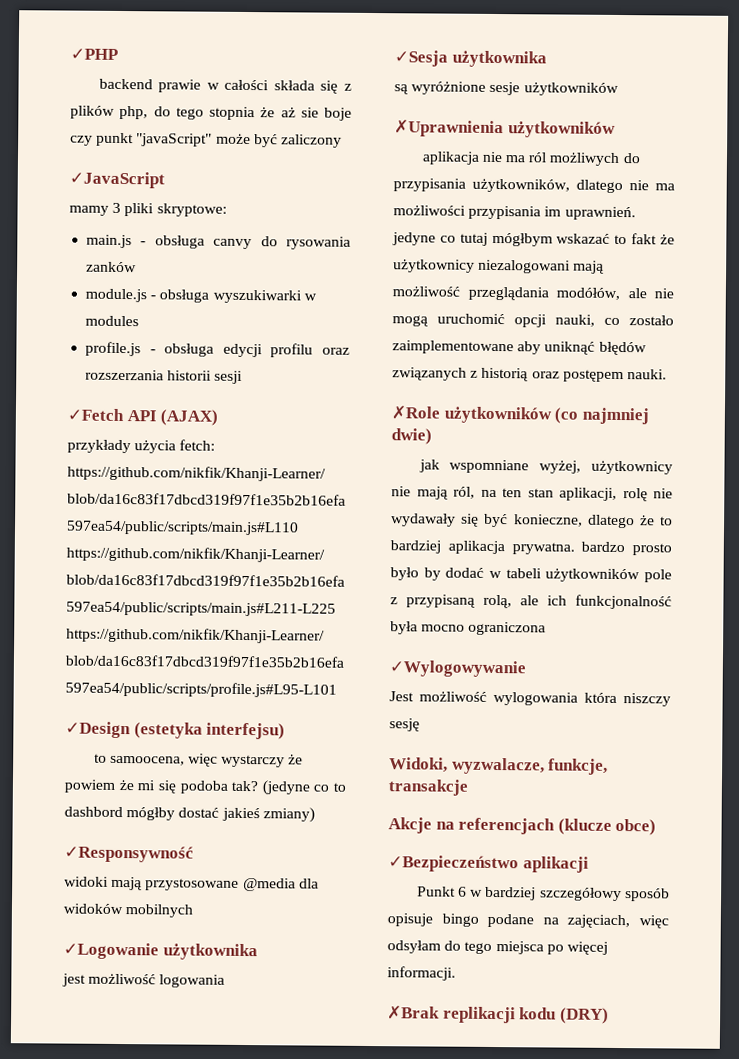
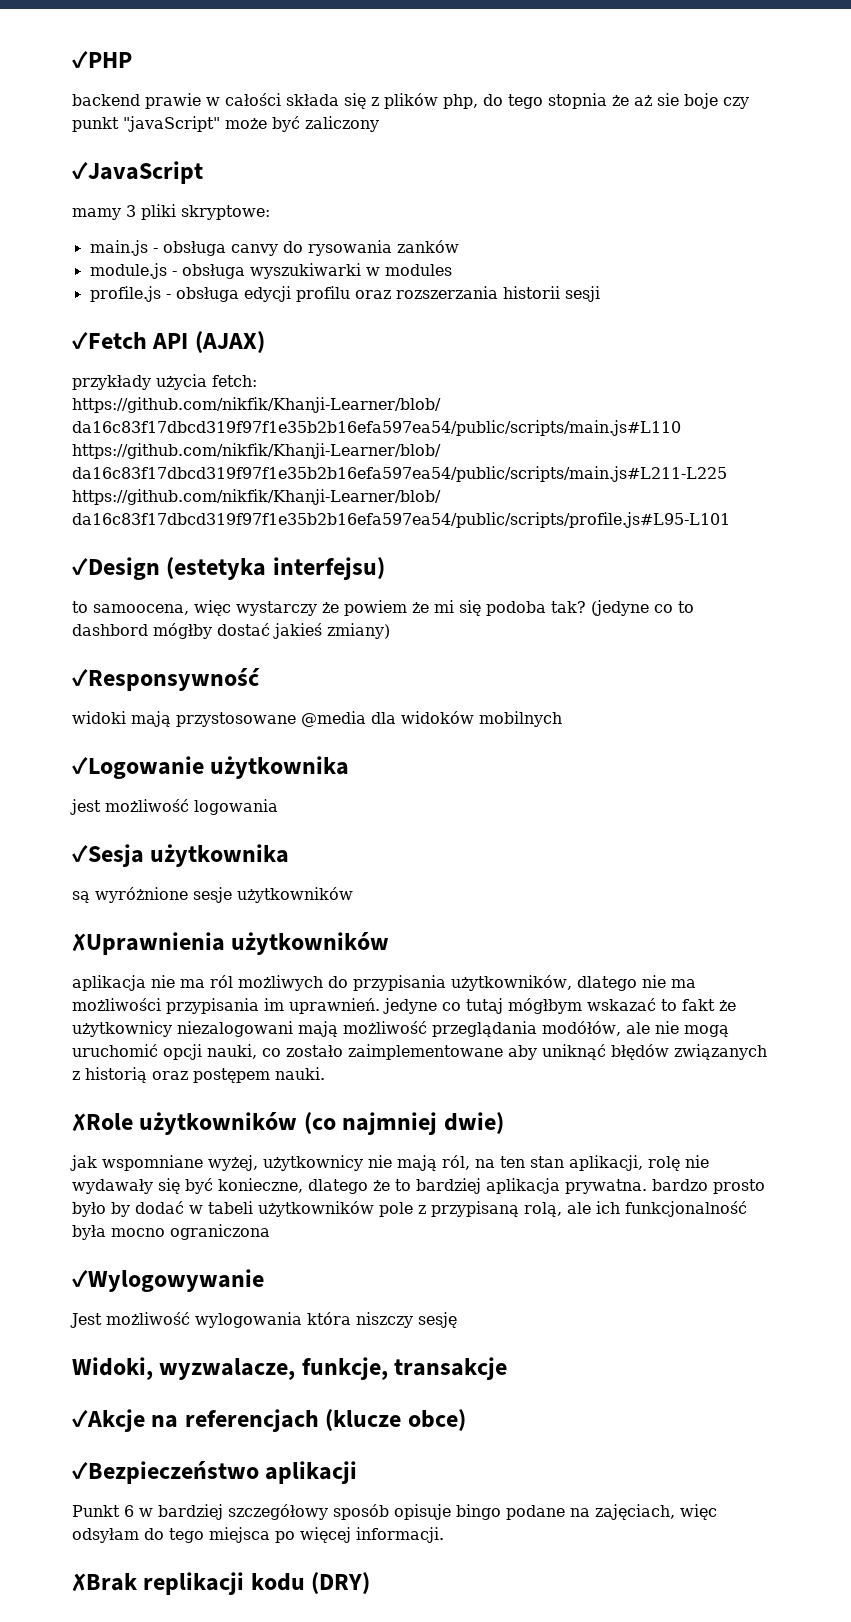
[388,817,432,834] Akcje -> [72,1409,145,1432] ✓Akcje

